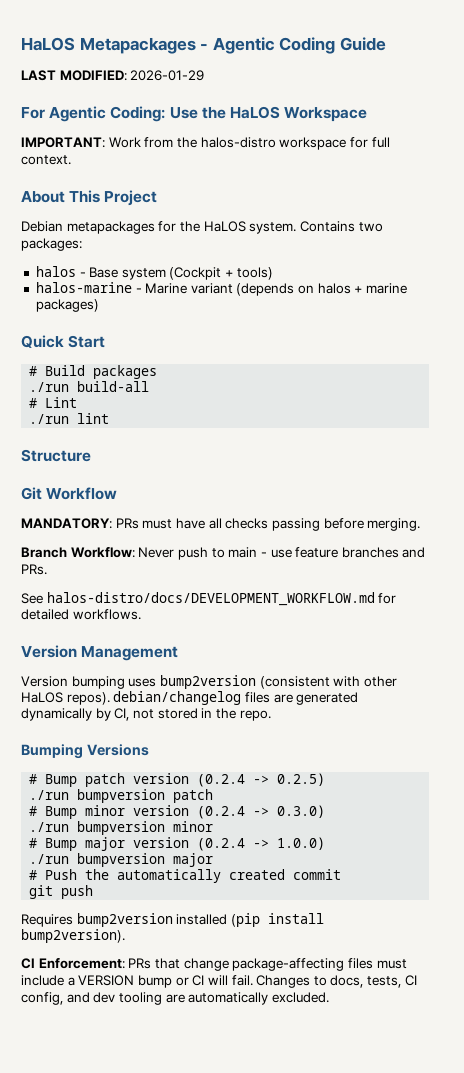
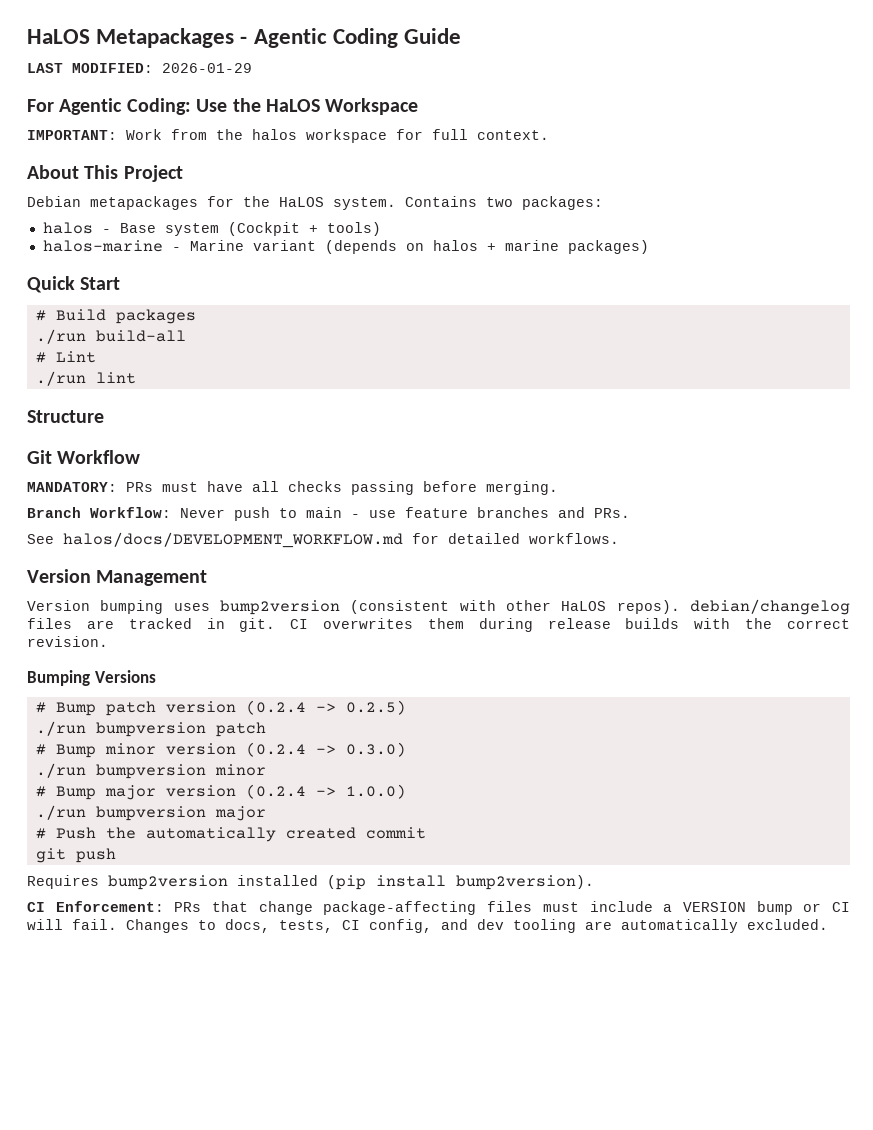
[200,137,276,148] halos-distro -> [252,129,297,140] halos
[46,592,375,606] halos-distro/docs/DEVELOPMENT_WORKFLOW.md -> [63,532,403,548] halos/docs/DEVELOPMENT_WORKFLOW.md
[296,692,359,705] [21,708,271,721] generated dynamically by CI, not stored in the repo. -> [128,618,850,632] [27,636,108,647] tracked in git. CI overwrites them during release builds with the correct revision.

